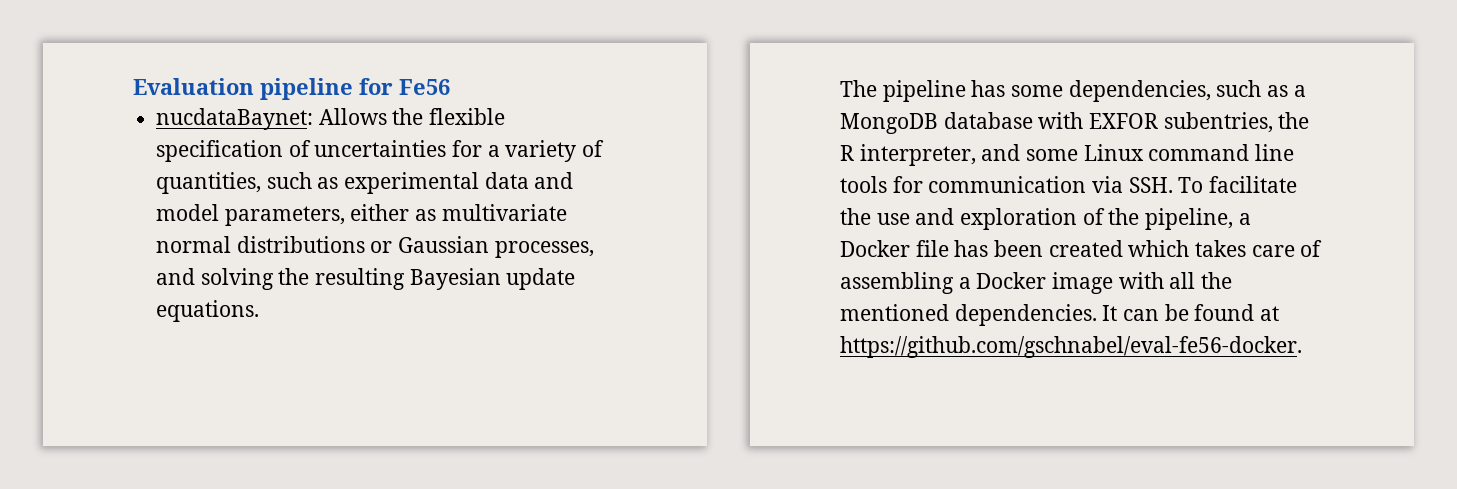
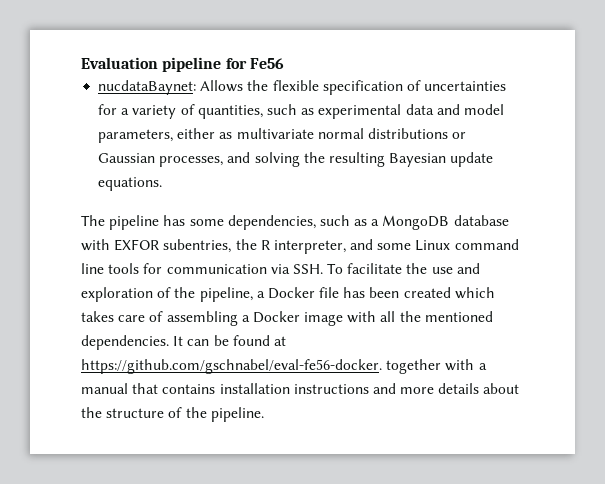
(1302, 347) none -> [386,359,487,374] [81,383,520,394] [81,407,264,422] together with a manual that contains installation instructions and more details about the structure of the pipeline.

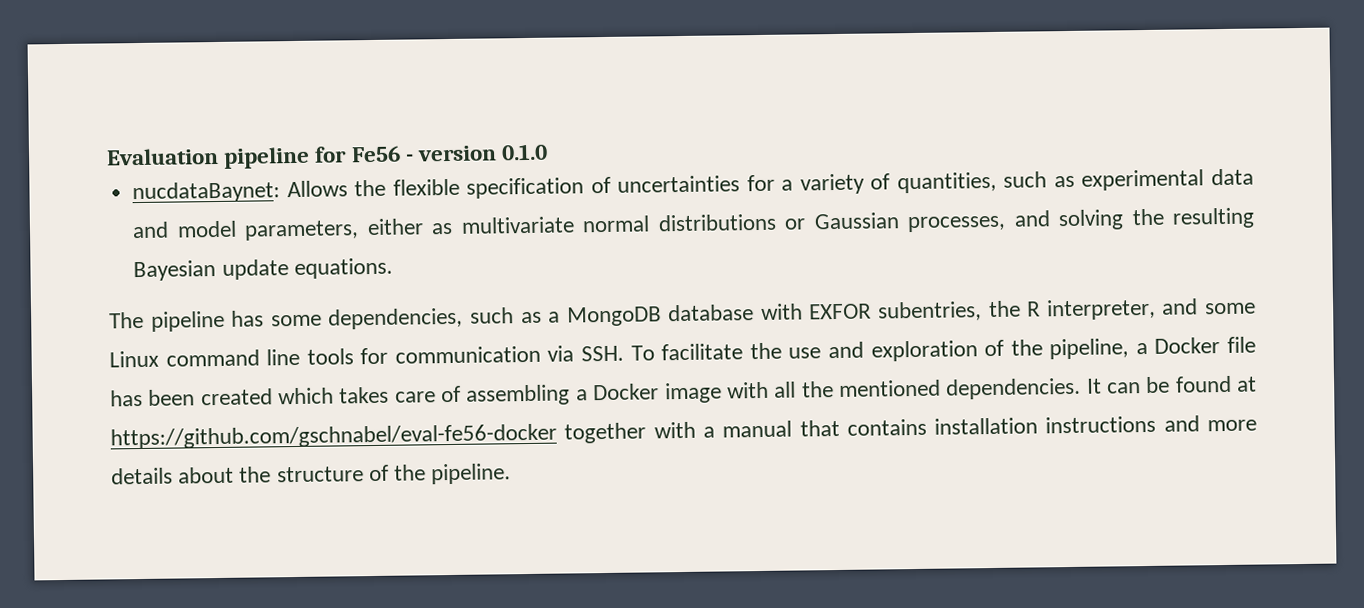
(284, 63) none -> [405,143,549,162] - version 0.1.0
[81,359,382,374] https://github.com/gschnabel/eval-fe56-docker. -> [110,423,557,450] https://github.com/gschnabel/eval-fe56-docker

